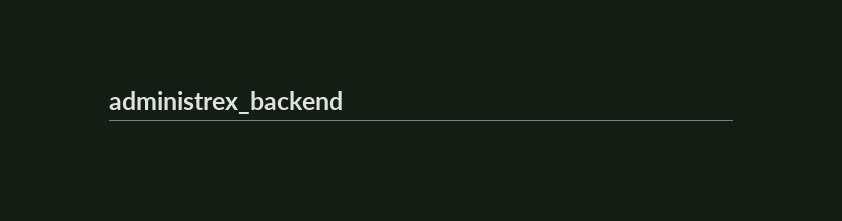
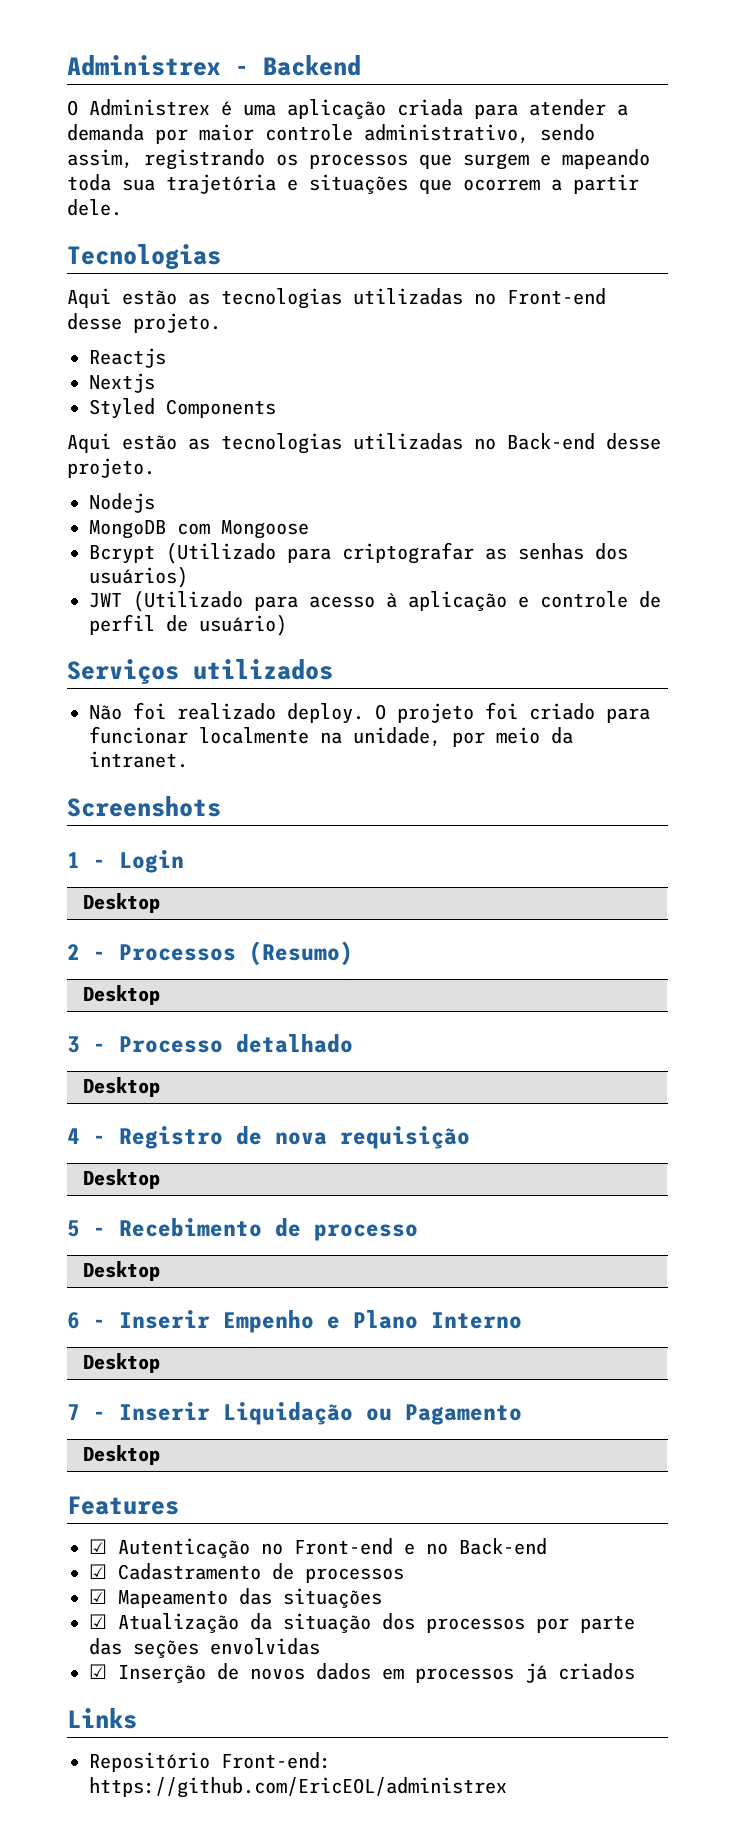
[109,91,343,114] administrex_backend -> [67,55,361,76] [67,99,628,119] [67,124,595,144] [67,149,650,170] [67,174,639,194] [67,199,122,216] [67,244,221,270] [67,288,606,309] [67,313,221,333] [89,348,166,368] [89,373,155,393] [89,398,276,419] [67,433,661,454] [67,458,155,478] [89,493,155,513] [89,520,309,539] [89,542,628,564] [89,566,188,588] [89,590,661,612] [89,614,287,636] [67,659,333,684] [89,702,650,724] [89,726,573,747] [89,751,188,768] [67,796,221,817] [67,850,184,873] [82,893,160,913] [67,941,353,966] [82,985,160,1005] [67,1034,353,1053] [82,1077,160,1097] [67,1126,470,1149] [82,1169,160,1189] [67,1218,418,1241] [82,1261,160,1281] [67,1310,522,1333] [82,1353,160,1373] [67,1402,522,1425] [82,1445,160,1465] [67,1496,179,1515] [89,1538,547,1558] [89,1563,404,1583] [89,1588,382,1608] [89,1613,635,1633] [89,1638,320,1658] [89,1663,635,1683] [67,1708,137,1729] [89,1752,331,1772] [89,1777,507,1798] Administrex - Backend // O Administrex é uma aplicação criada para atender a demanda por maior controle administrativo, sendo assim, registrando os processos que surgem e mapeando toda sua trajetória e situações que ocorrem a partir dele. // Tecnologias // Aqui estão as tecnologias utilizadas no Front-end desse projeto. // Reactjs // Nextjs // Styled Components // Aqui estão as tecnologias utilizadas no Back-end desse projeto. // Nodejs // MongoDB com Mongoose // Bcrypt (Utilizado para criptografar as senhas dos usuários) // JWT (Utilizado para acesso à aplicação e controle de perfil de usuário) // Serviços utilizados // Não foi realizado deploy. O projeto foi criado para funcionar localmente na unidade, por meio da intranet. // Screenshots // 1 - Login // Desktop // 2 - Processos (Resumo) // Desktop // 3 - Processo detalhado // Desktop // 4 - Registro de nova requisição // Desktop // 5 - Recebimento de processo // Desktop // 6 - Inserir Empenho e Plano Interno // Desktop // 7 - Inserir Liquidação ou Pagamento // Desktop // Features // ☑ Autenticação no Front-end e no Back-end // ☑ Cadastramento de processos // ☑ Mapeamento das situações // ☑ Atualização da situação dos processos por parte das seções envolvidas // ☑ Inserção de novos dados em processos já criados // Links // Repositório Front-end: https://github.com/EricEOL/administrex

